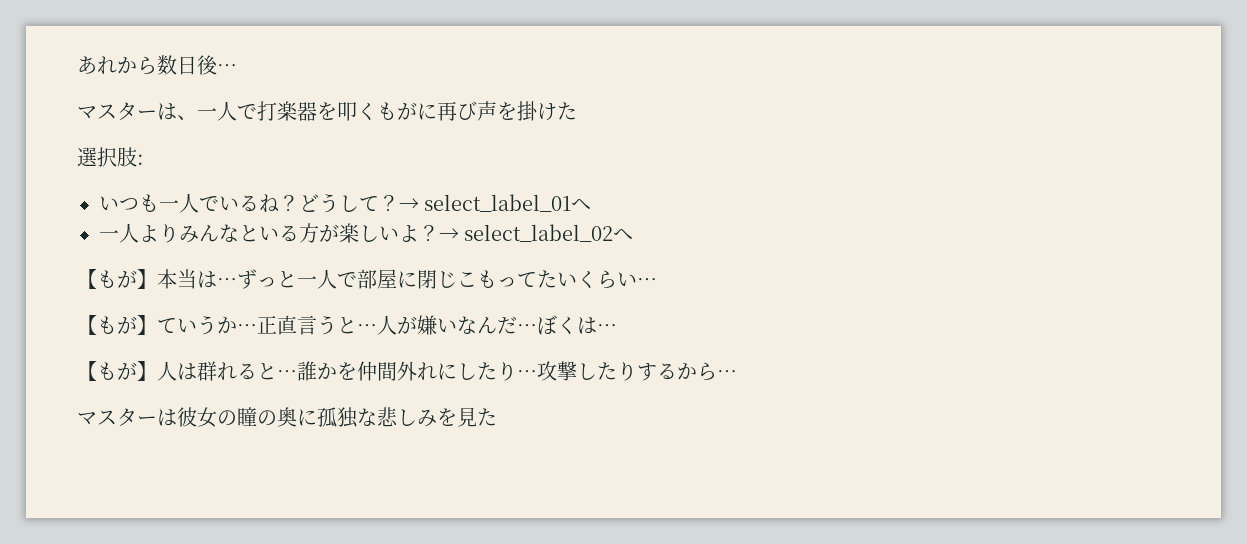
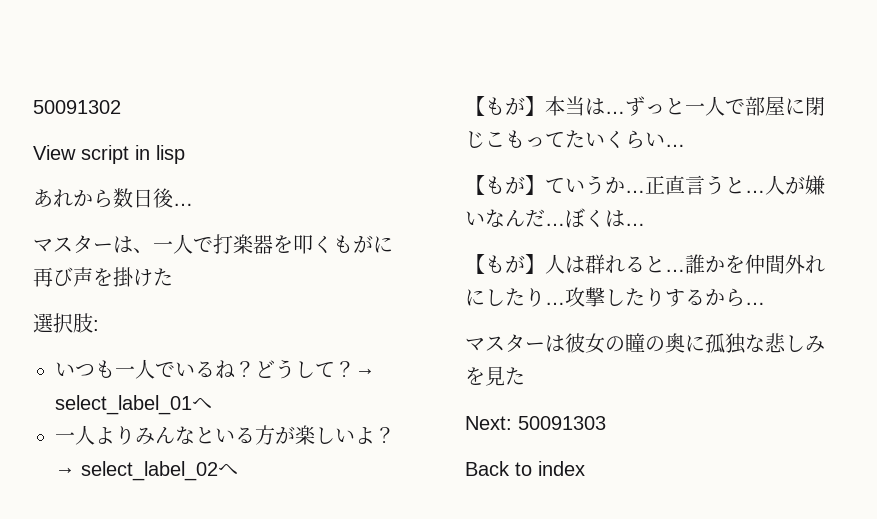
(77, 65) none -> [33,100,121,114] [33,145,185,164] 50091302 // View script in lisp //
(497, 417) none -> [465,416,606,430] [465,461,585,476] // Next: 50091303 // Back to index

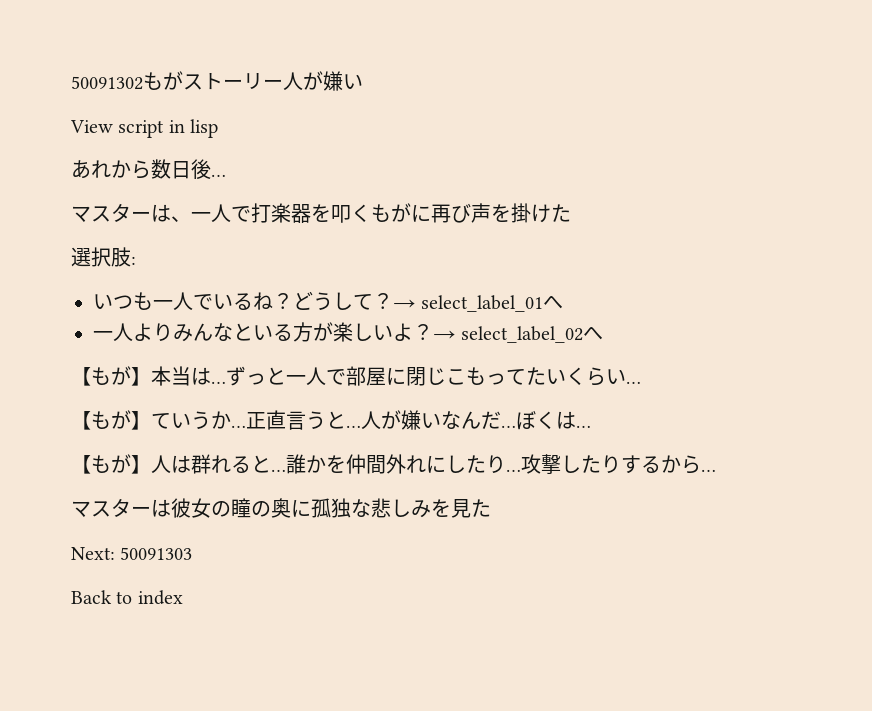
(121, 107) none -> [143,71,363,91] もがストーリー人が嫌い

